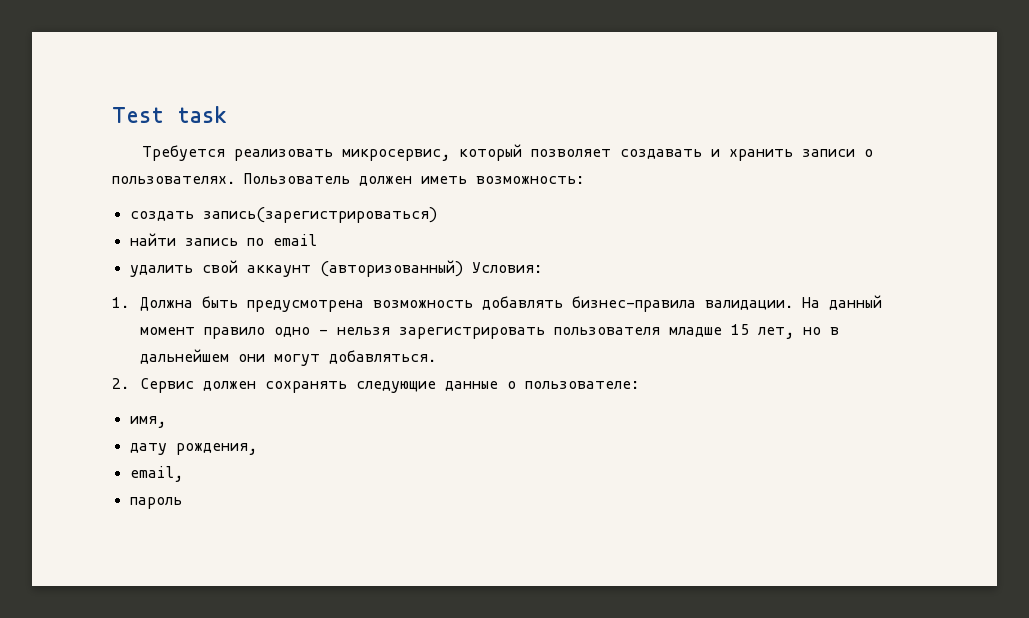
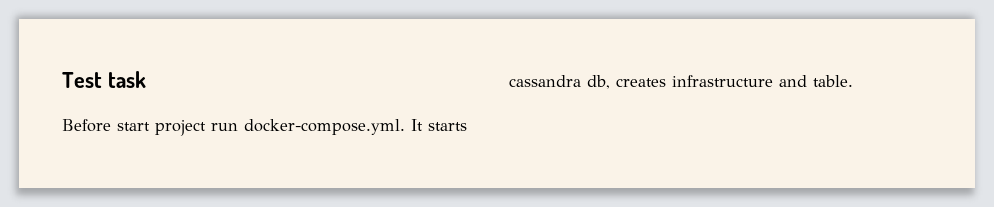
[141,144,873,161] [112,173,584,186] [129,207,437,223] [129,233,317,246] [129,260,542,277] [112,295,883,312] [140,324,840,339] [140,349,437,366] [112,378,640,393] [129,416,166,428] [129,443,257,455] [129,466,183,482] [129,497,182,509] Требуется реализовать микросервис, который позволяет создавать и хранить записи о пользователях. Пользователь должен иметь возможность: // создать запись(зарегистрироваться) // найти запись по email // удалить свой аккаунт (авторизованный) Условия: // 1. Должна быть предусмотрена возможность добавлять бизнес-правила валидации. На данный момент правило одно - нельзя зарегистрировать пользователя младше 15 лет, но в дальнейшем они могут добавляться. // 2. Сервис должен сохранять следующие данные о пользователе: // имя, // дату рождения, // email, // пароль -> [62,119,467,136] [509,75,853,89] Before start project run docker-compose.yml. It starts cassandra db, creates infrastructure and table.

